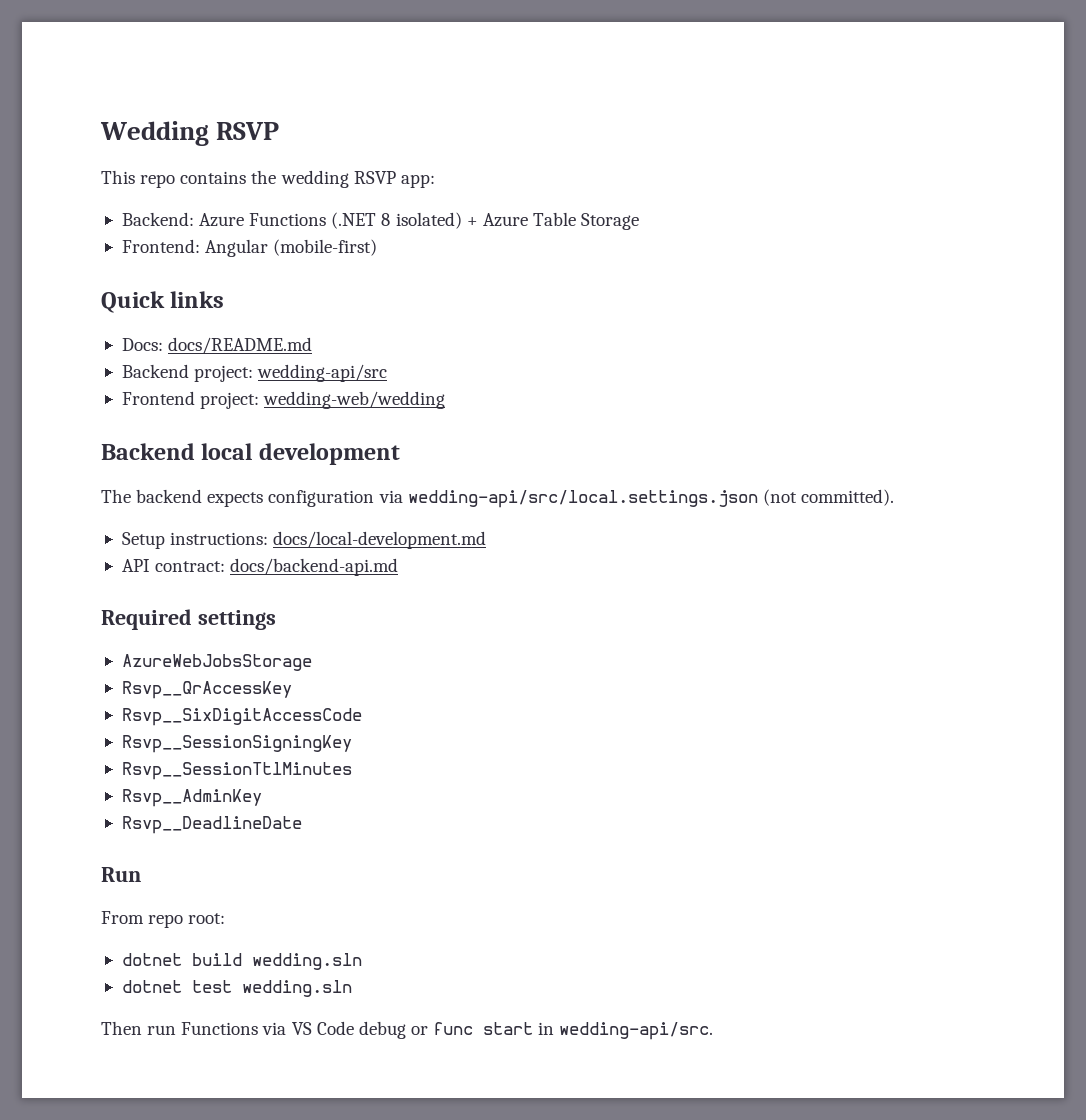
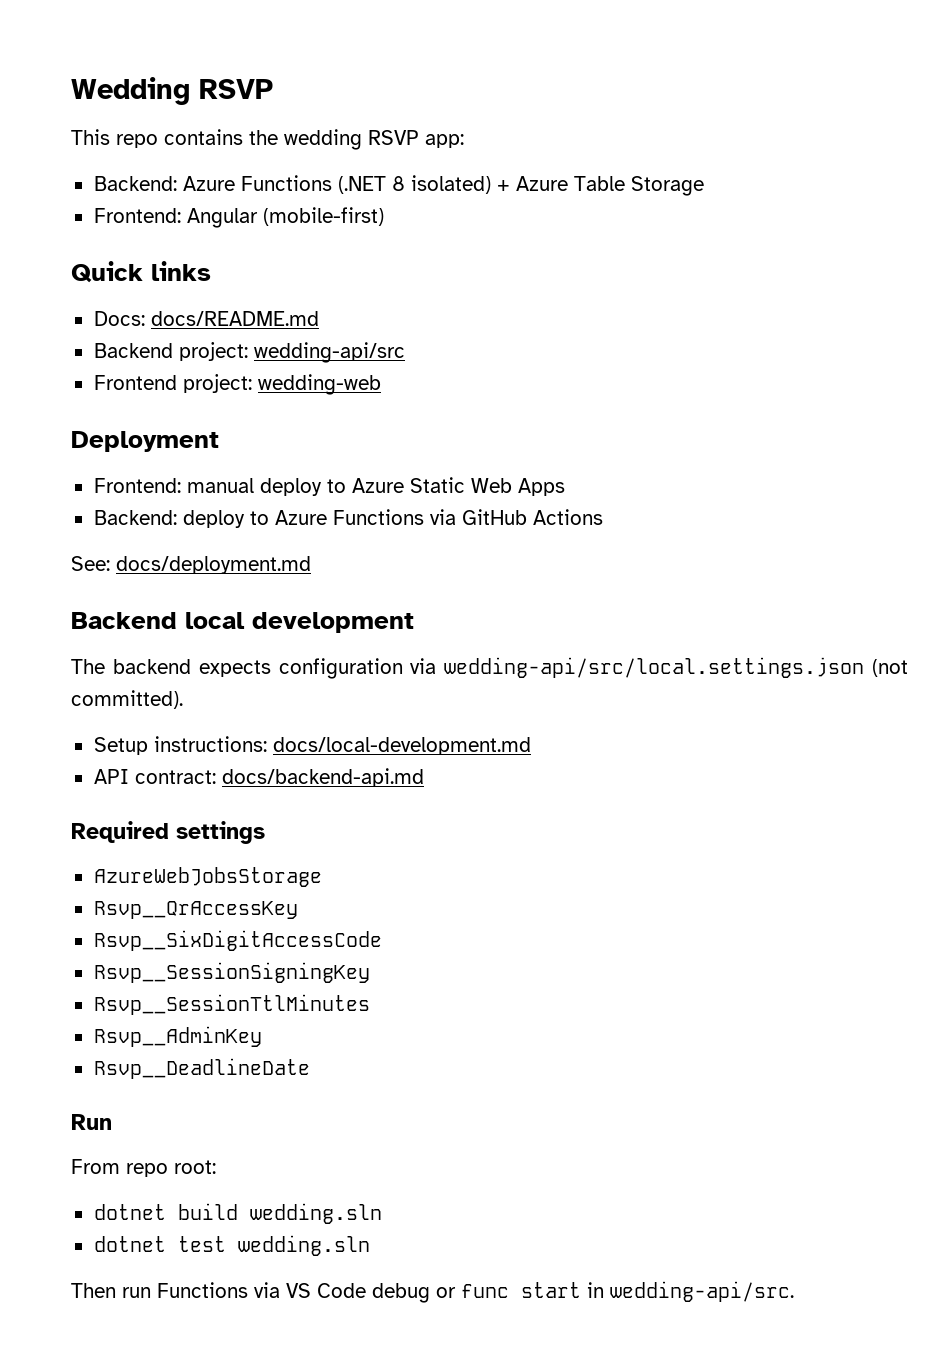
[263,391,446,409] wedding-web/wedding -> [257,374,381,395] [71,431,219,452] [93,477,565,496] [93,509,603,528] [71,556,311,574] wedding-web // Deployment // Frontend: manual deploy to Azure Static Web Apps // Backend: deploy to Azure Functions via GitHub Actions // See: docs/deployment.md

